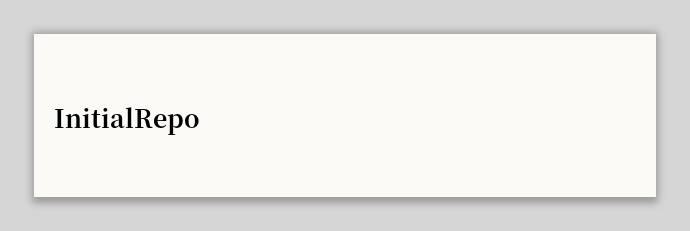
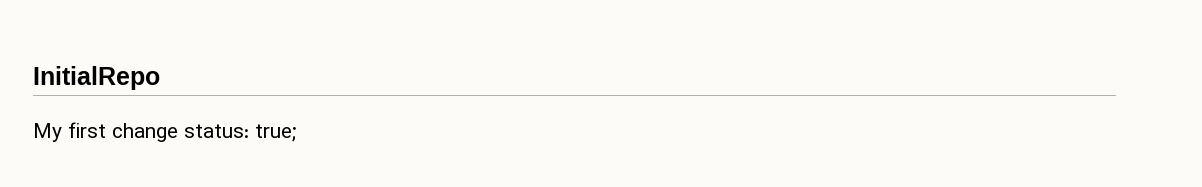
(200, 121) none -> [33,122,296,142] // My first change status: true;

